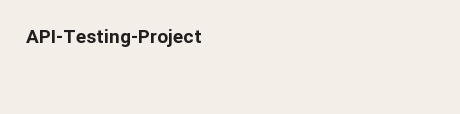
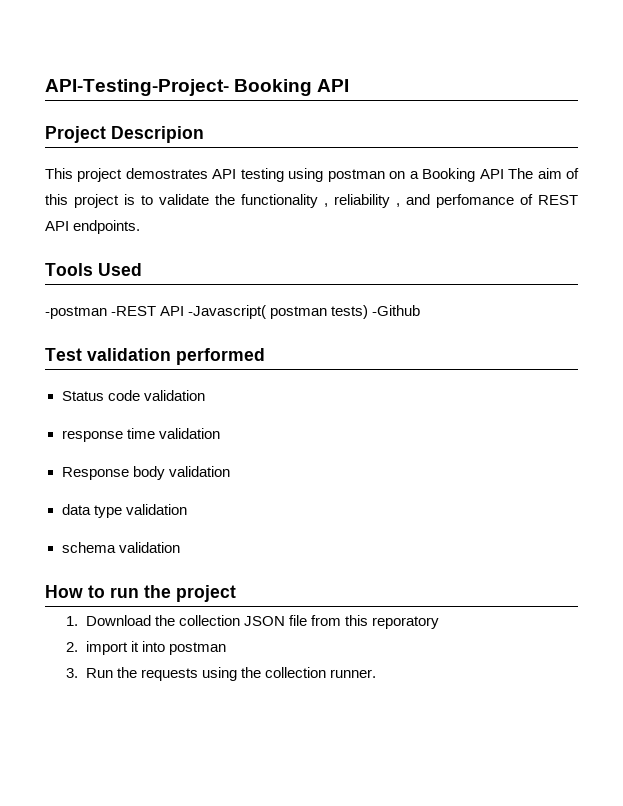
[26,29,202,47] API-Testing-Project -> [45,79,350,96] [45,126,204,143] [45,168,579,182] [45,194,578,208] [45,220,141,234] [45,263,142,276] [45,305,421,319] [45,348,265,365] [61,390,205,401] [61,428,220,442] [61,466,230,480] [61,504,187,518] [61,542,180,553] [45,585,236,602] [65,615,440,629] [65,641,227,655] [65,667,377,681] API-Testing-Project- Booking API // Project Descripion // This project demostrates API testing using postman on a Booking API The aim of this project is to validate the functionality , reliability , and perfomance of REST API endpoints. // Tools Used // -postman -REST API -Javascript( postman tests) -Github // Test validation performed // Status code validation // response time validation // Response body validation // data type validation // schema validation // How to run the project // 1. Download the collection JSON file from this reporatory // 2. import it into postman // 3. Run the requests using the collection runner.

